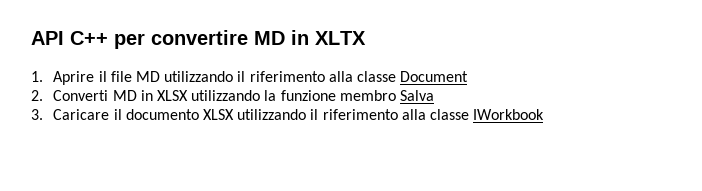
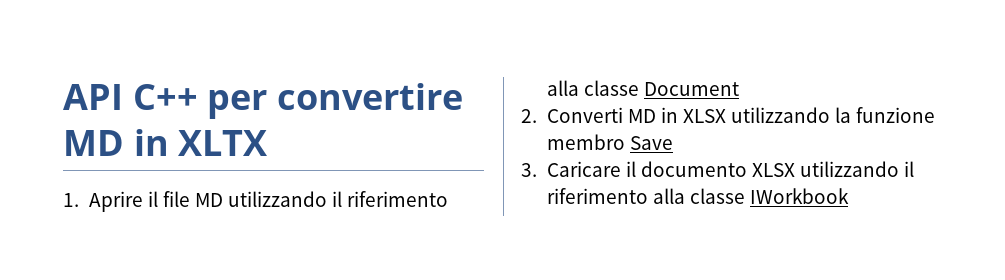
[399,90,434,101] Salva -> [629,136,673,150] Save

